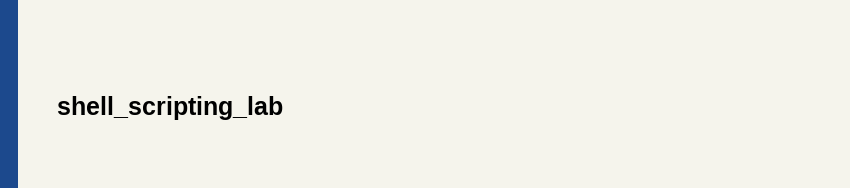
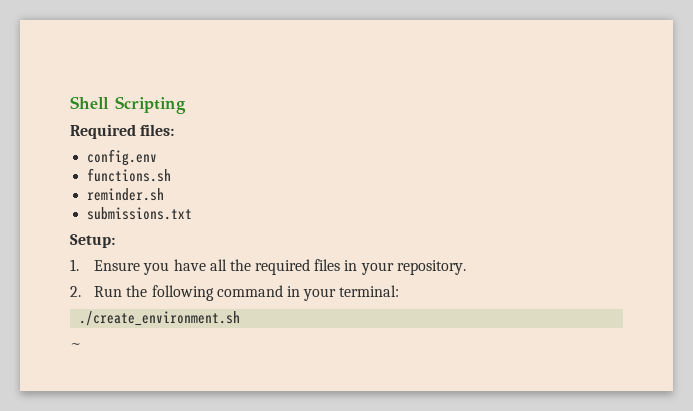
[57,96,283,120] shell_scripting_lab -> [70,96,186,114] [70,124,175,139] [87,149,158,166] [87,168,172,182] [87,188,165,201] [87,207,193,220] [70,234,115,248] [70,259,466,275] [70,285,400,301] [79,311,241,326] [70,343,81,349] Shell Scripting // Required files: // config.env // functions.sh // reminder.sh // submissions.txt // Setup: // 1. Ensure you have all the required files in your repository. // 2. Run the following command in your terminal: // ./create_environment.sh // ~

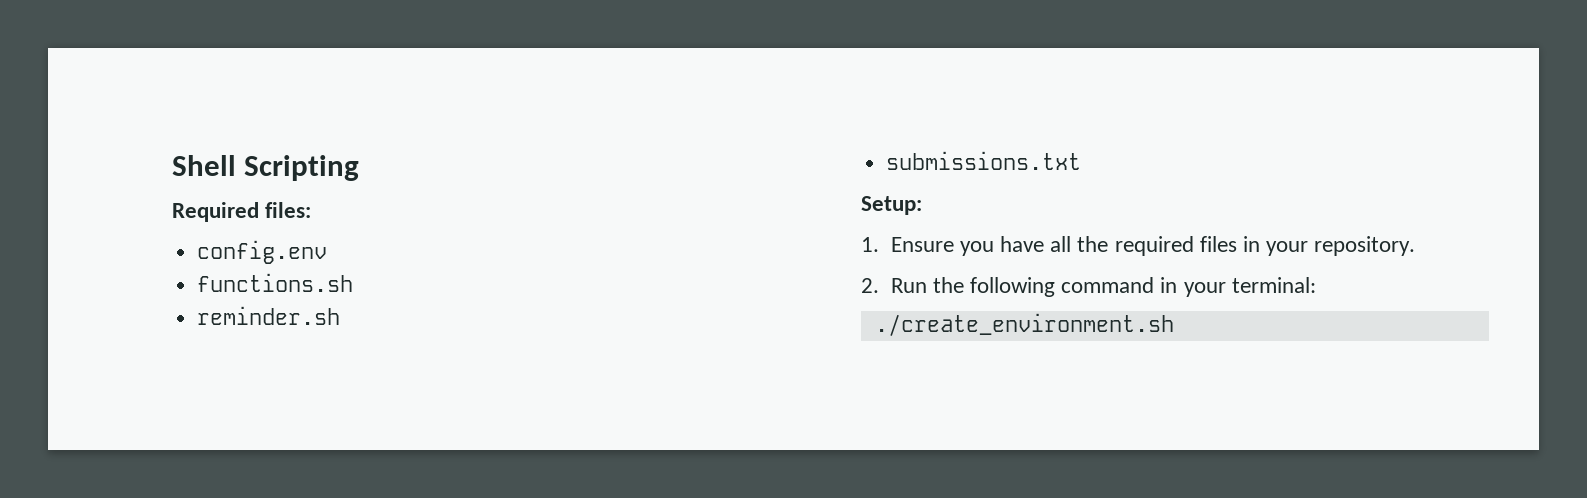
[70,343,81,349] // ~ -> (1174, 324) none

